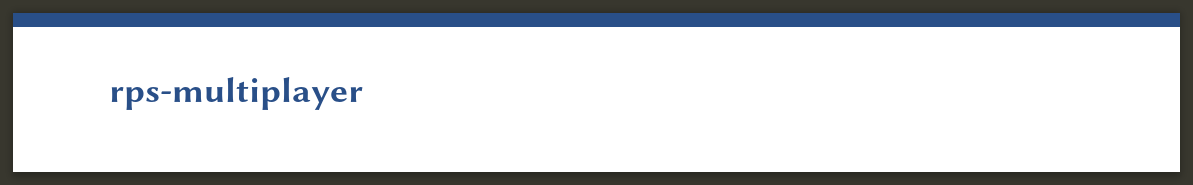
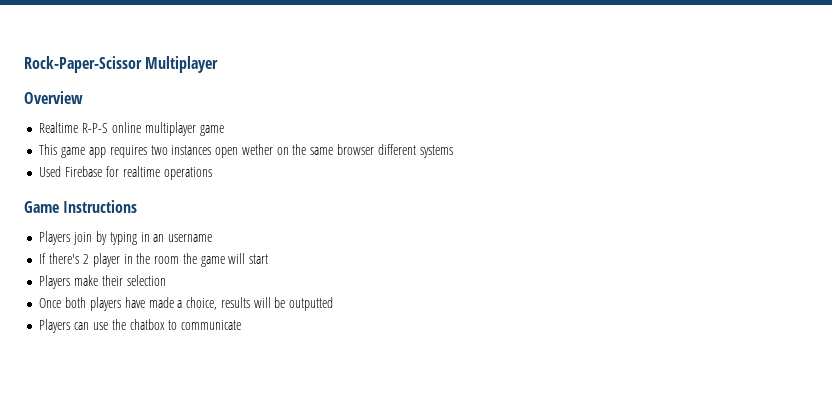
[109,77,363,110] rps-multiplayer -> [24,56,219,73] [24,91,83,104] [39,122,224,136] [39,144,453,158] [39,166,212,180] [24,200,138,213] [39,231,213,245] [39,253,269,267] [39,275,166,289] [39,297,334,311] [39,319,242,333] Rock-Paper-Scissor Multiplayer // Overview // Realtime R-P-S online multiplayer game // This game app requires two instances open wether on the same browser different systems // Used Firebase for realtime operations // Game Instructions // Players join by typing in an username // If there's 2 player in the room the game will start // Players make their selection // Once both players have made a choice, results will be outputted // Players can use the chatbox to communicate

